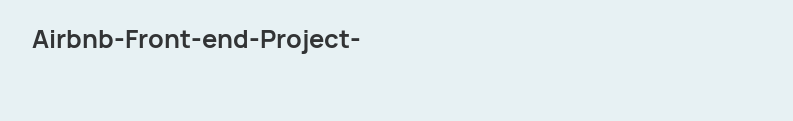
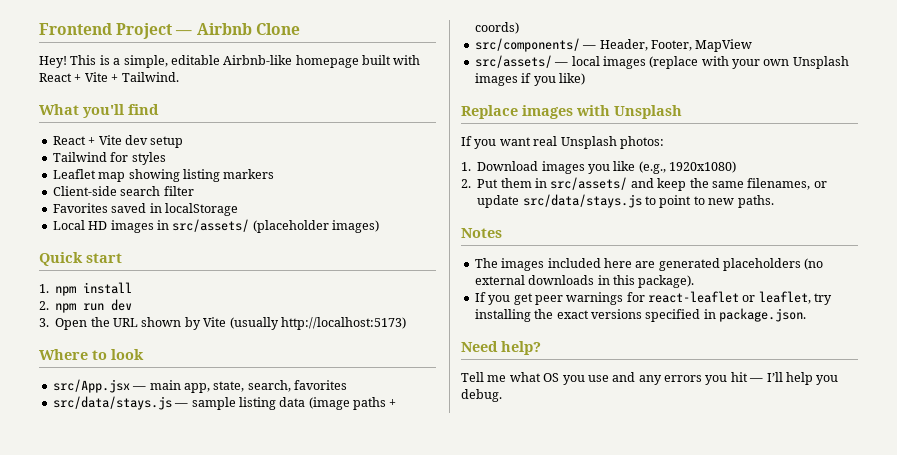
[32,30,361,54] Airbnb-Front-end-Project- -> [39,23,300,39] [39,55,421,68] [39,72,179,82] [39,104,159,118] [52,135,184,148] [52,152,166,165] [52,169,275,182] [52,186,194,196] [52,203,238,216] [52,219,379,233] [39,252,122,266] [39,282,133,296] [39,299,133,313] [39,317,406,330] [39,349,144,360] [52,379,347,393] [52,396,397,410] [474,22,519,34] [474,38,753,52] [474,55,849,69] [474,73,585,86] [461,105,682,119] [461,136,664,149] [461,161,737,174] [461,177,827,191] [477,194,774,208] [461,228,502,238] [474,258,824,271] [474,275,695,288] [474,291,833,305] [474,308,806,322] [461,341,541,355] [461,372,839,385] [461,389,502,402] Frontend Project — Airbnb Clone // Hey! This is a simple, editable Airbnb-like homepage built with React + Vite + Tailwind. // What you'll find // React + Vite dev setup // Tailwind for styles // Leaflet map showing listing markers // Client-side search filter // Favorites saved in localStorage // Local HD images in src/assets/ (placeholder images) // Quick start // 1. npm install // 2. npm run dev // 3. Open the URL shown by Vite (usually http://localhost:5173) // Where to look // src/App.jsx — main app, state, search, favorites // src/data/stays.js — sample listing data (image paths + coords) // src/components/ — Header, Footer, MapView // src/assets/ — local images (replace with your own Unsplash images if you like) // Replace images with Unsplash // If you want real Unsplash photos: // 1. Download images you like (e.g., 1920x1080) // 2. Put them in src/assets/ and keep the same filenames, or update src/data/stays.js to point to new paths. // Notes // The images included here are generated placeholders (no external downloads in this package). // If you get peer warnings for react-leaflet or leaflet, try installing the exact versions specified in package.json. // Need help? // Tell me what OS you use and any errors you hit — I’ll help you debug.

